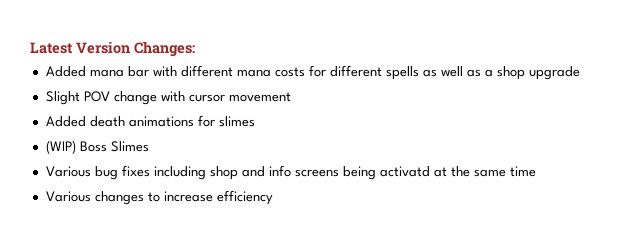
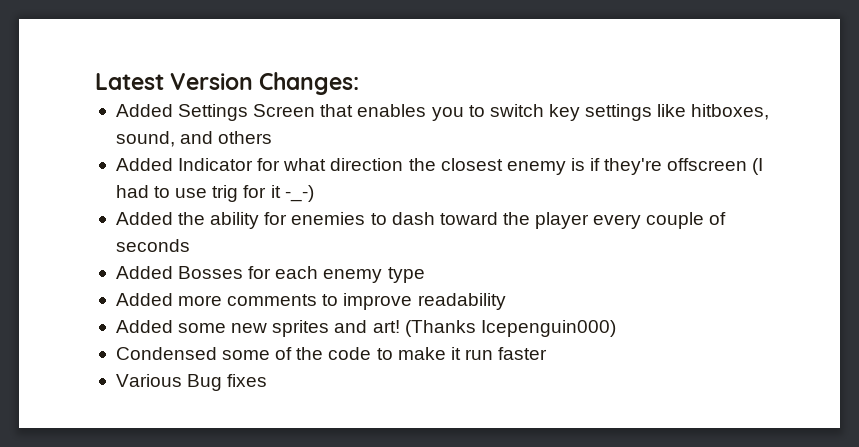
[89,65,580,80] [45,91,291,105] [45,115,255,127] [45,140,149,154] [45,165,536,180] [45,190,273,205] mana bar with different mana costs for different spells as well as a shop upgrade // Slight POV change with cursor movement // Added death animations for slimes // (WIP) Boss Slimes // Various bug fixes including shop and info screens being activatd at the same time // Various changes to increase efficiency -> [178,104,770,121] [115,131,273,147] [115,158,764,175] [115,185,314,202] [115,212,727,229] [115,239,190,252] [115,266,425,283] [115,293,506,310] [115,320,616,337] [115,347,548,360] [115,374,268,391] Settings Screen that enables you to switch key settings like hitboxes, sound, and others // Added Indicator for what direction the closest enemy is if they're offscreen (I had to use trig for it -_-) // Added the ability for enemies to dash toward the player every couple of seconds // Added Bosses for each enemy type // Added more comments to improve readability // Added some new sprites and art! (Thanks Icepenguin000) // Condensed some of the code to make it run faster // Various Bug fixes

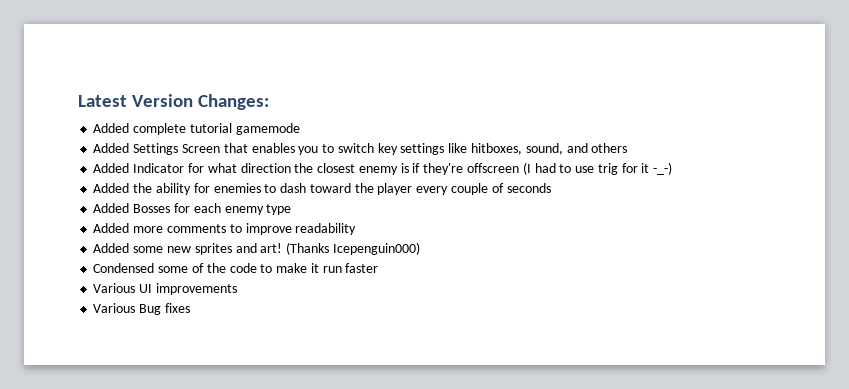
(360, 83) none -> [93,123,300,135] // Added complete tutorial gamemode
(548, 353) none -> [93,283,237,295] // Various UI improvements

